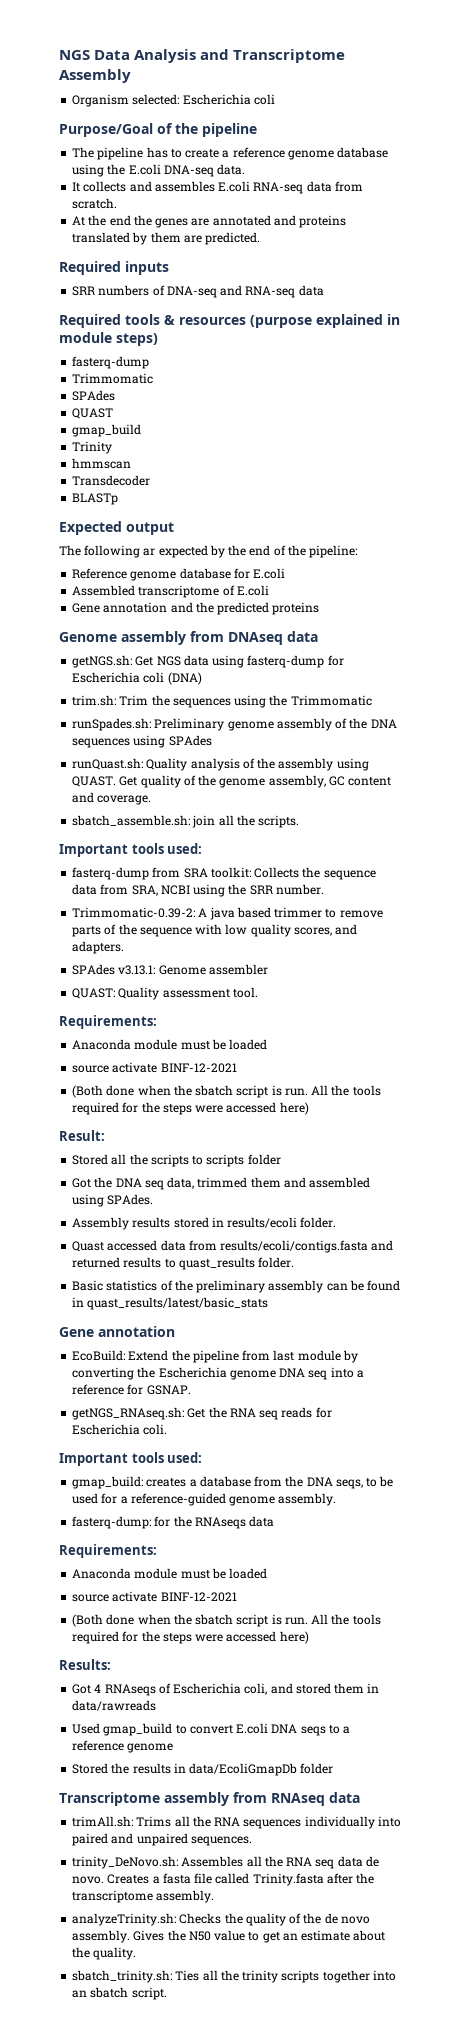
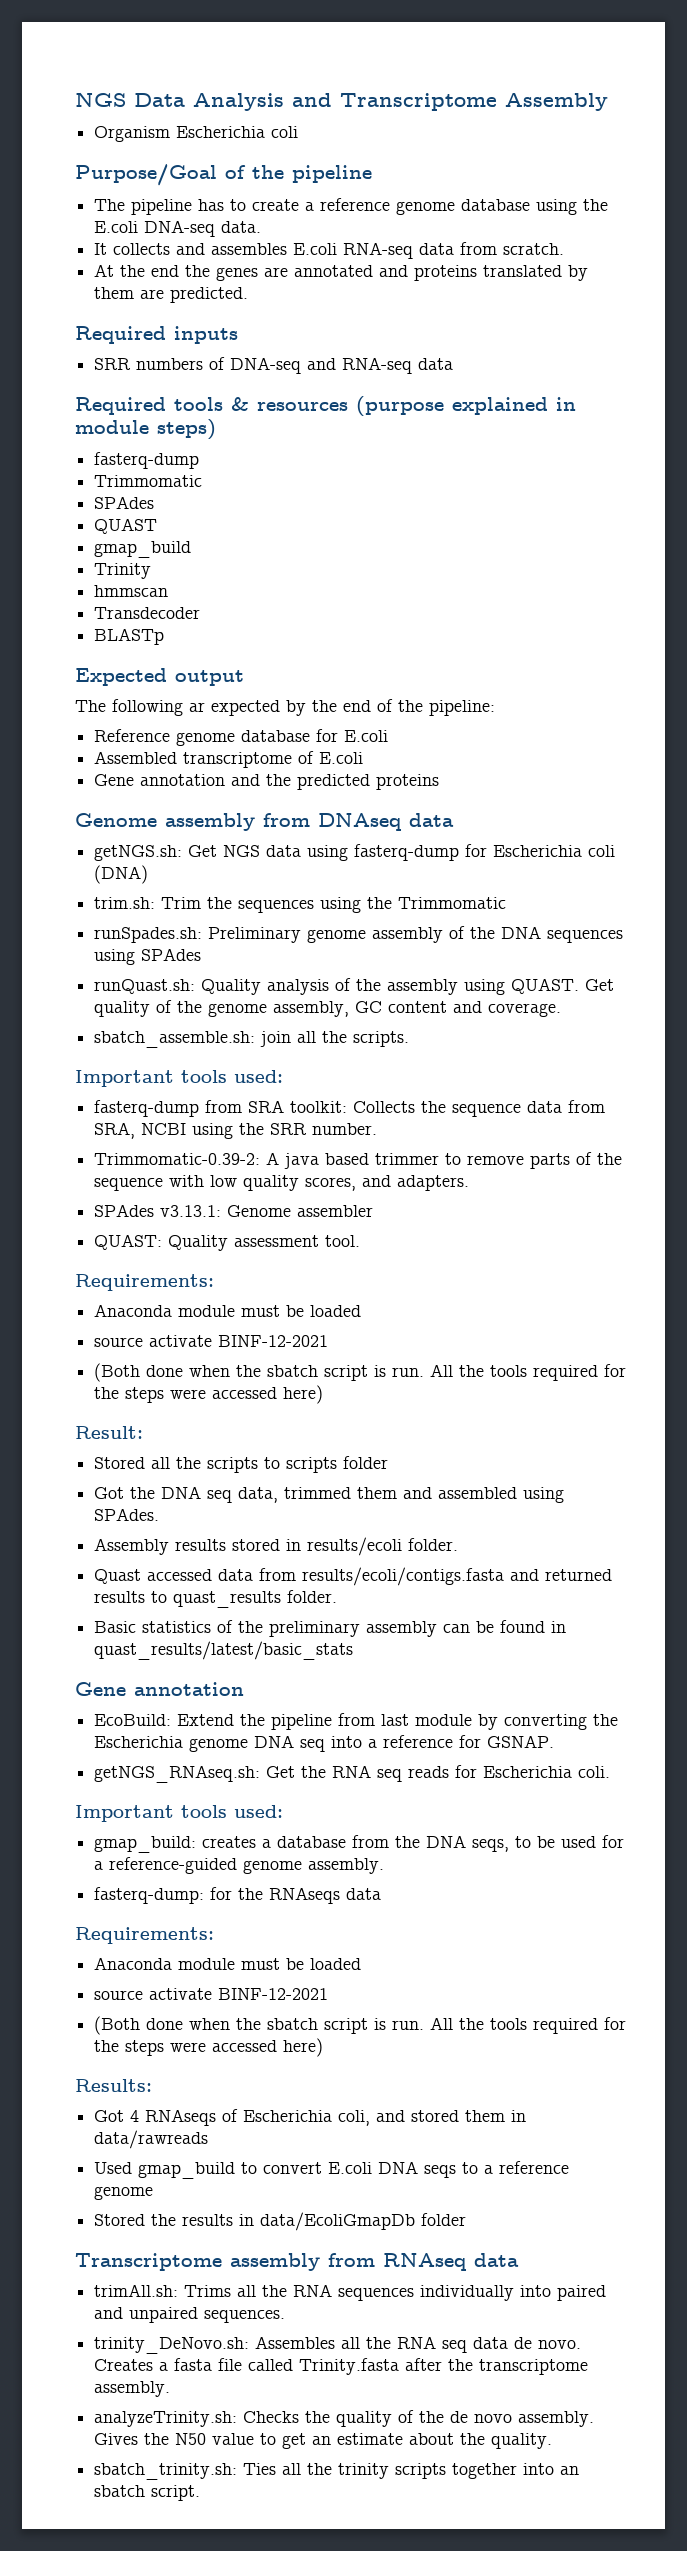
[132,94,180,105] selected: -> (171, 134) none

